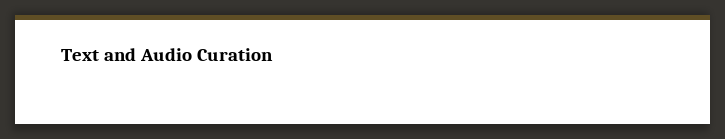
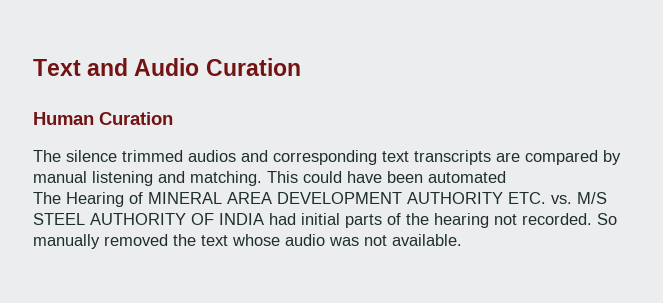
(273, 54) none -> [33,112,173,125] [33,150,621,165] [33,171,506,186] [33,192,607,207] [33,213,617,228] [33,234,462,249] // Human Curation // The silence trimmed audios and corresponding text transcripts are compared by manual listening and matching. This could have been automated // The Hearing of MINERAL AREA DEVELOPMENT AUTHORITY ETC. vs. M/S STEEL AUTHORITY OF INDIA had initial parts of the hearing not recorded. So manually removed the text whose audio was not available.

